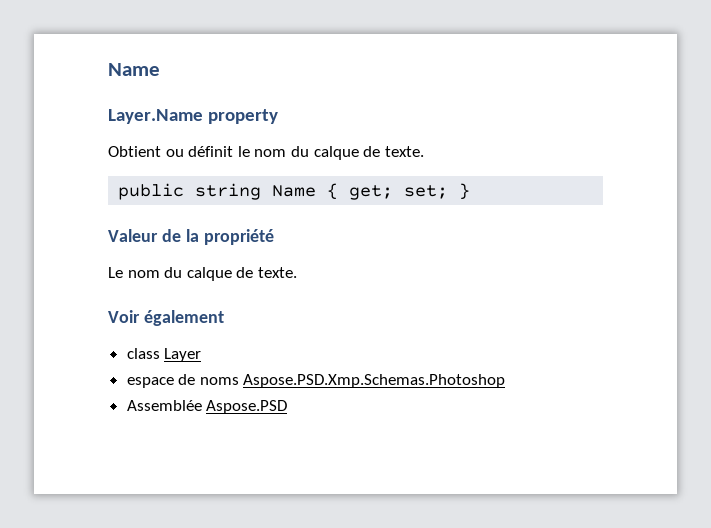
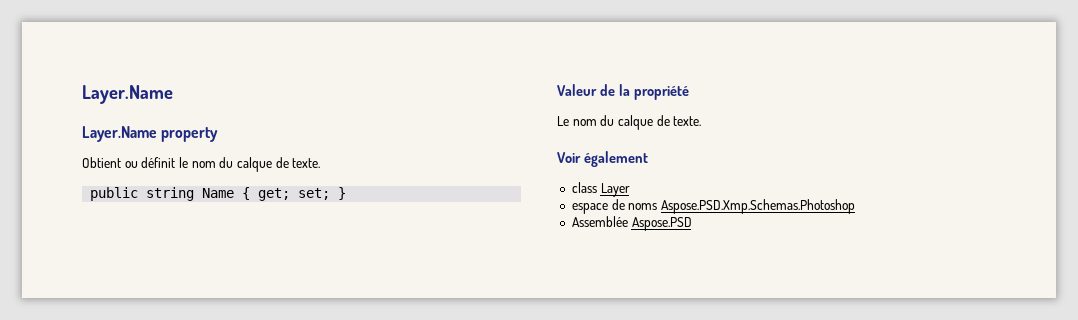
[108,63,160,76] Name -> [82,85,173,104] Layer.Name

